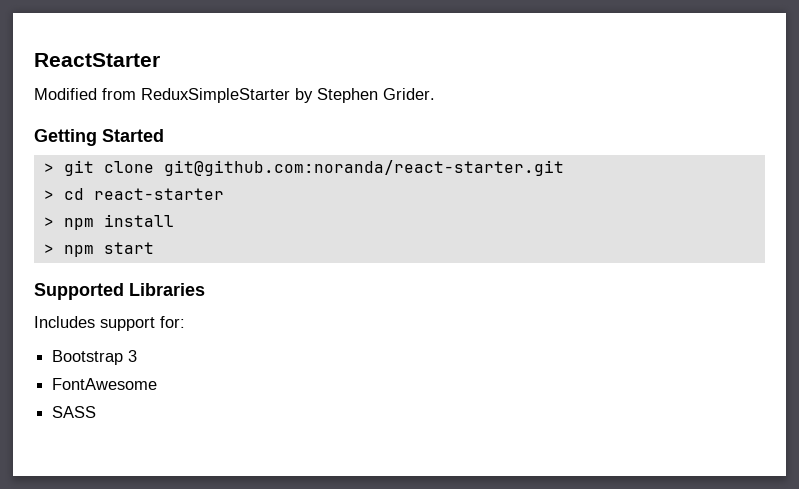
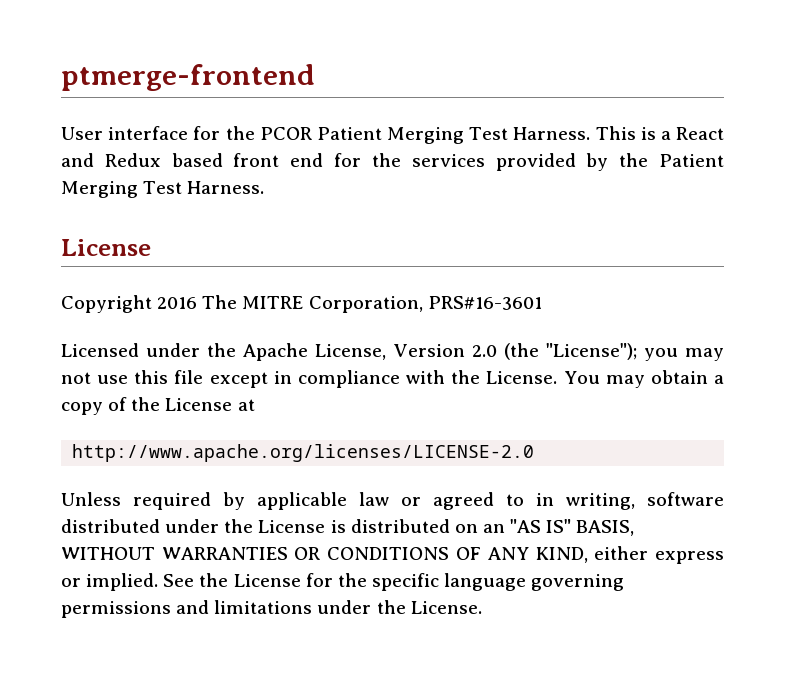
[34,53,160,67] [34,88,435,103] [34,129,164,146] [43,160,564,176] [43,188,224,200] [43,214,174,230] [43,242,154,257] [34,283,205,300] [34,316,185,331] [52,350,138,365] [52,378,158,390] [52,406,97,418] ReactStarter // Modified from ReduxSimpleStarter by Stephen Grider. // Getting Started // > git clone git@github.com:noranda/react-starter.git // > cd react-starter // > npm install // > npm start // Supported Libraries // Includes support for: // Bootstrap 3 // FontAwesome // SASS -> [61,64,315,91] [61,126,724,144] [61,153,724,171] [61,181,265,198] [61,239,151,256] [61,295,542,313] [61,343,724,361] [61,370,724,388] [61,397,255,415] [72,444,535,462] [61,492,724,510] [61,519,635,536] [61,546,724,564] [61,573,625,591] [61,600,482,618] ptmerge-frontend // User interface for the PCOR Patient Merging Test Harness. This is a React and Redux based front end for the services provided by the Patient Merging Test Harness. // License // Copyright 2016 The MITRE Corporation, PRS#16-3601 // Licensed under the Apache License, Version 2.0 (the "License"); you may not use this file except in compliance with the License. You may obtain a copy of the License at // http://www.apache.org/licenses/LICENSE-2.0 // Unless required by applicable law or agreed to in writing, software distributed under the License is distributed on an "AS IS" BASIS, WITHOUT WARRANTIES OR CONDITIONS OF ANY KIND, either express or implied. See the License for the specific language governing permissions and limitations under the License.

